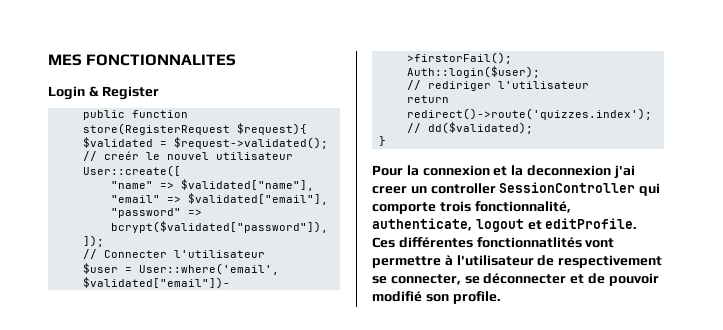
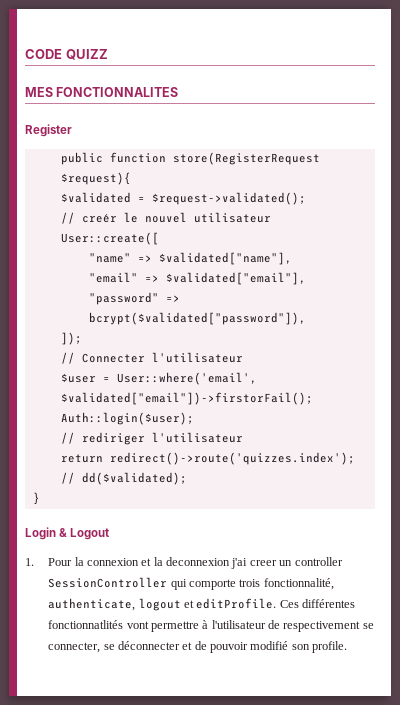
(48, 60) none -> [25,49,108,60] CODE QUIZZ //
[48,86,99,100] Login & -> (179, 92) none
(386, 141) none -> [25,527,110,540] [25,558,34,566] Login & Logout // 1.

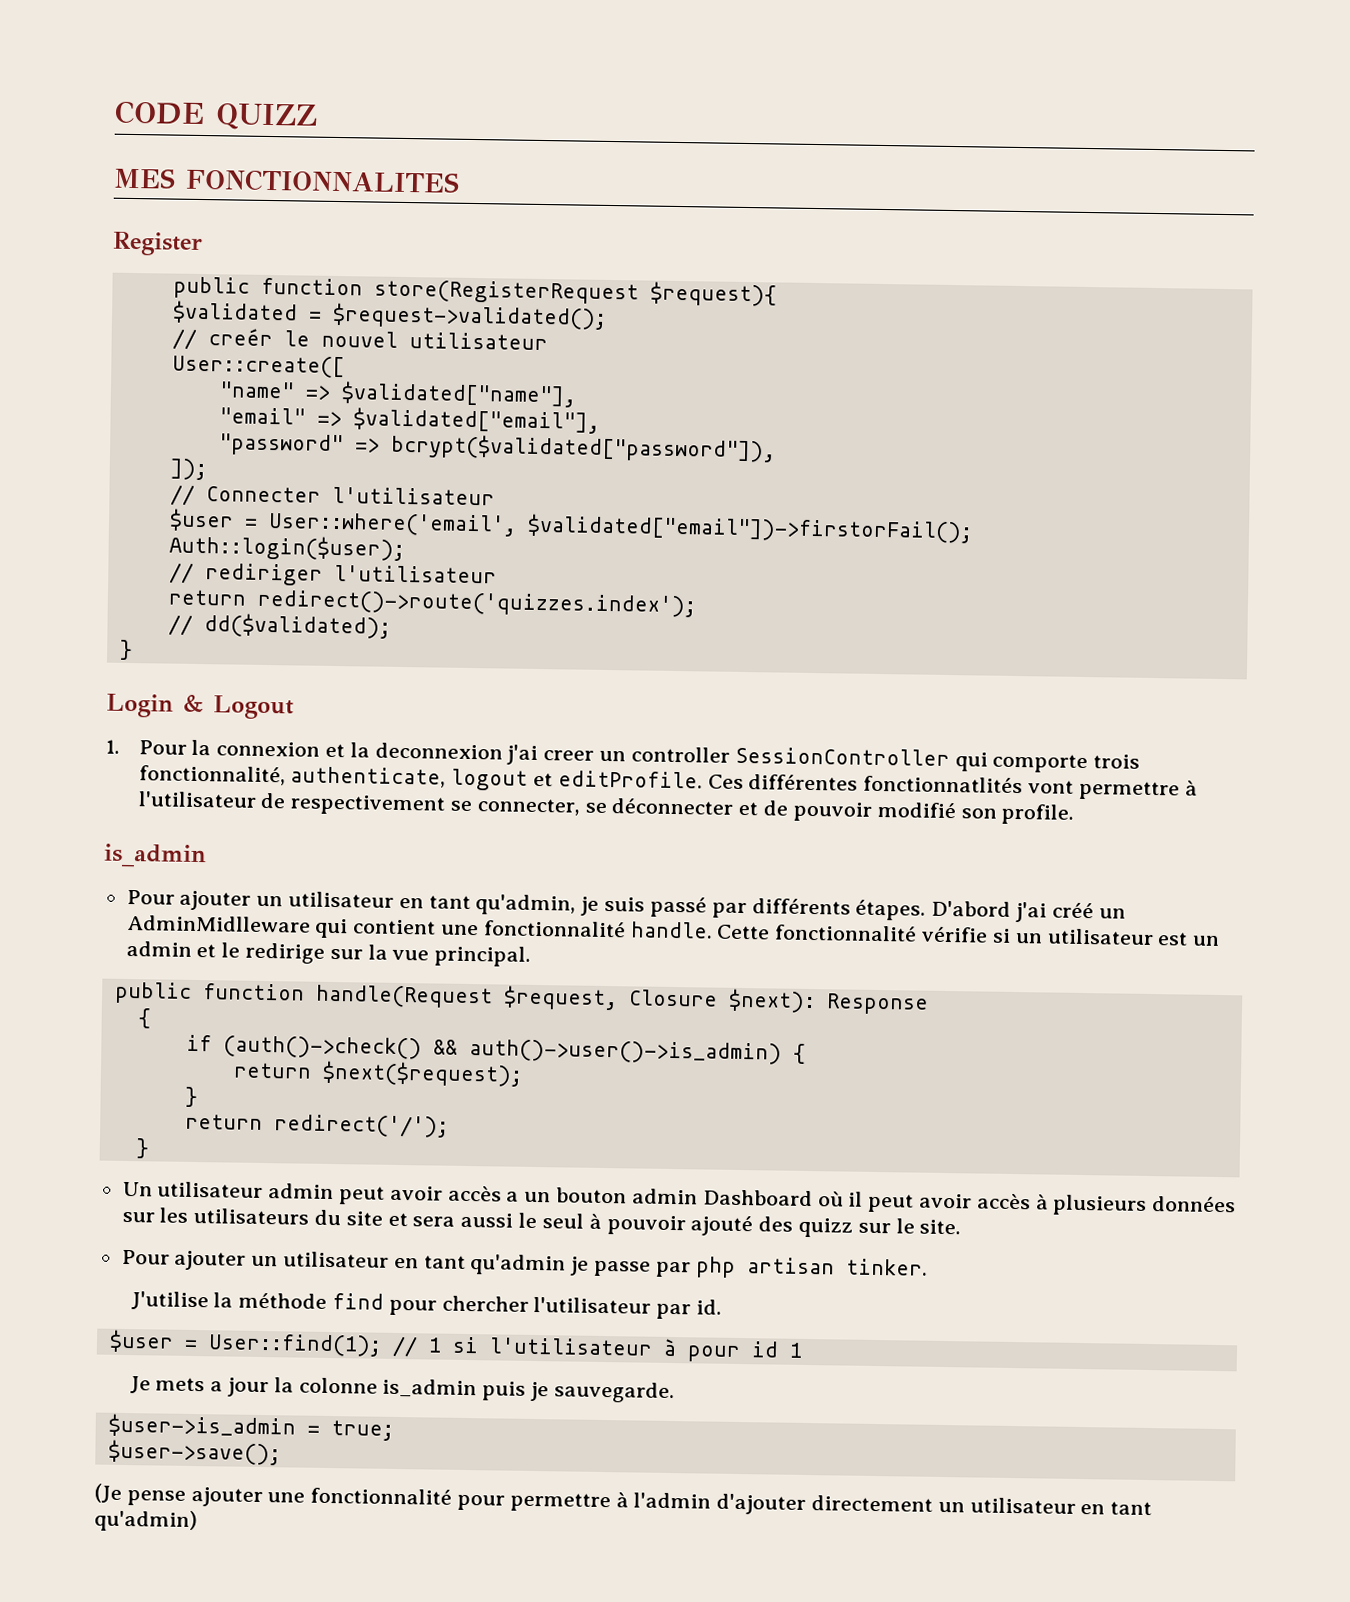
(348, 647) none -> [103,843,207,869] [126,889,1126,923] [126,914,1221,947] [125,940,532,967] [113,981,929,1015] [137,1008,151,1029] [185,1034,806,1065] [232,1060,523,1087] [184,1086,198,1108] [184,1113,449,1138] [135,1138,149,1159] [122,1181,1237,1216] [121,1207,962,1238] [121,1249,928,1278] [130,1291,723,1320] [108,1329,803,1363] [129,1376,675,1404] [107,1413,394,1441] [107,1439,281,1466] [94,1483,1153,1516] [94,1509,198,1533] // is_admin // Pour ajouter un utilisateur en tant qu'admin, je suis passé par différents étapes. D'abord j'ai créé un AdminMidlleware qui contient une fonctionnalité handle. Cette fonctionnalité vérifie si un utilisateur est un admin et le redirige sur la vue principal. // public function handle(Request $request, Closure $next): Response // { // if (auth()->check() && auth()->user()->is_admin) { // return $next($request); // } // return redirect('/'); // } // Un utilisateur admin peut avoir accès a un bouton admin Dashboard où il peut avoir accès à plusieurs données sur les utilisateurs du site et sera aussi le seul à pouvoir ajouté des quizz sur le site. // Pour ajouter un utilisateur en tant qu'admin je passe par php artisan tinker. // J'utilise la méthode find pour chercher l'utilisateur par id. // $user = User::find(1); // 1 si l'utilisateur à pour id 1 // Je mets a jour la colonne is_admin puis je sauvegarde. // $user->is_admin = true; // $user->save(); // (Je pense ajouter une fonctionnalité pour permettre à l'admin d'ajouter directement un utilisateur en tant qu'admin)

